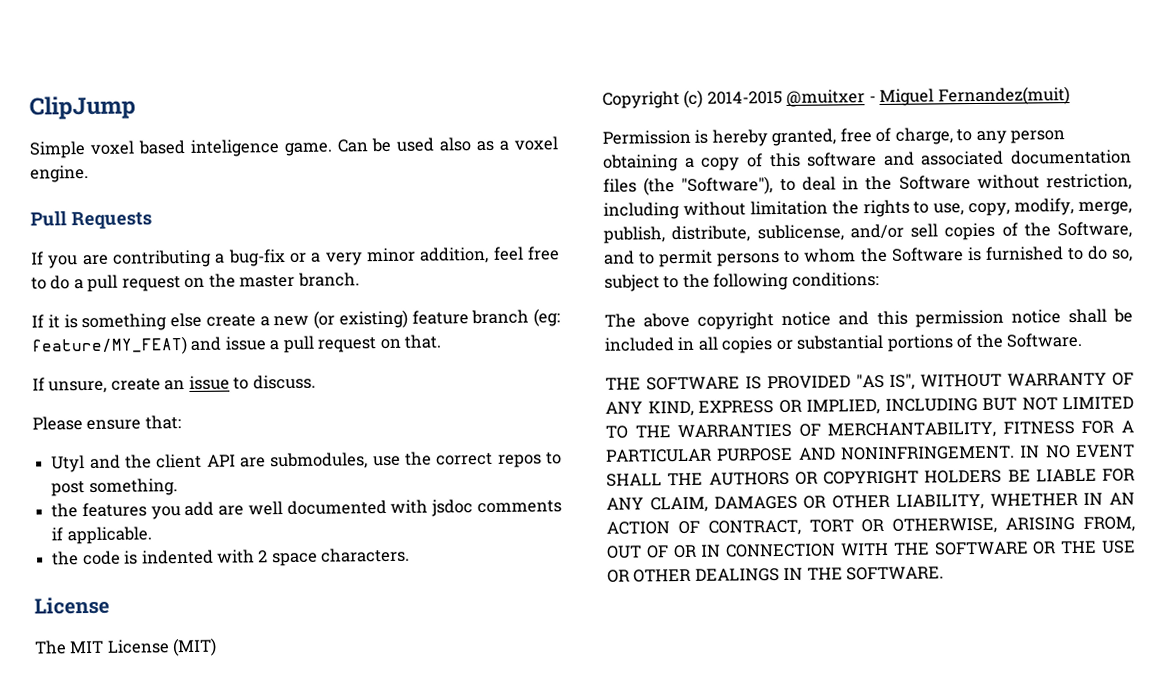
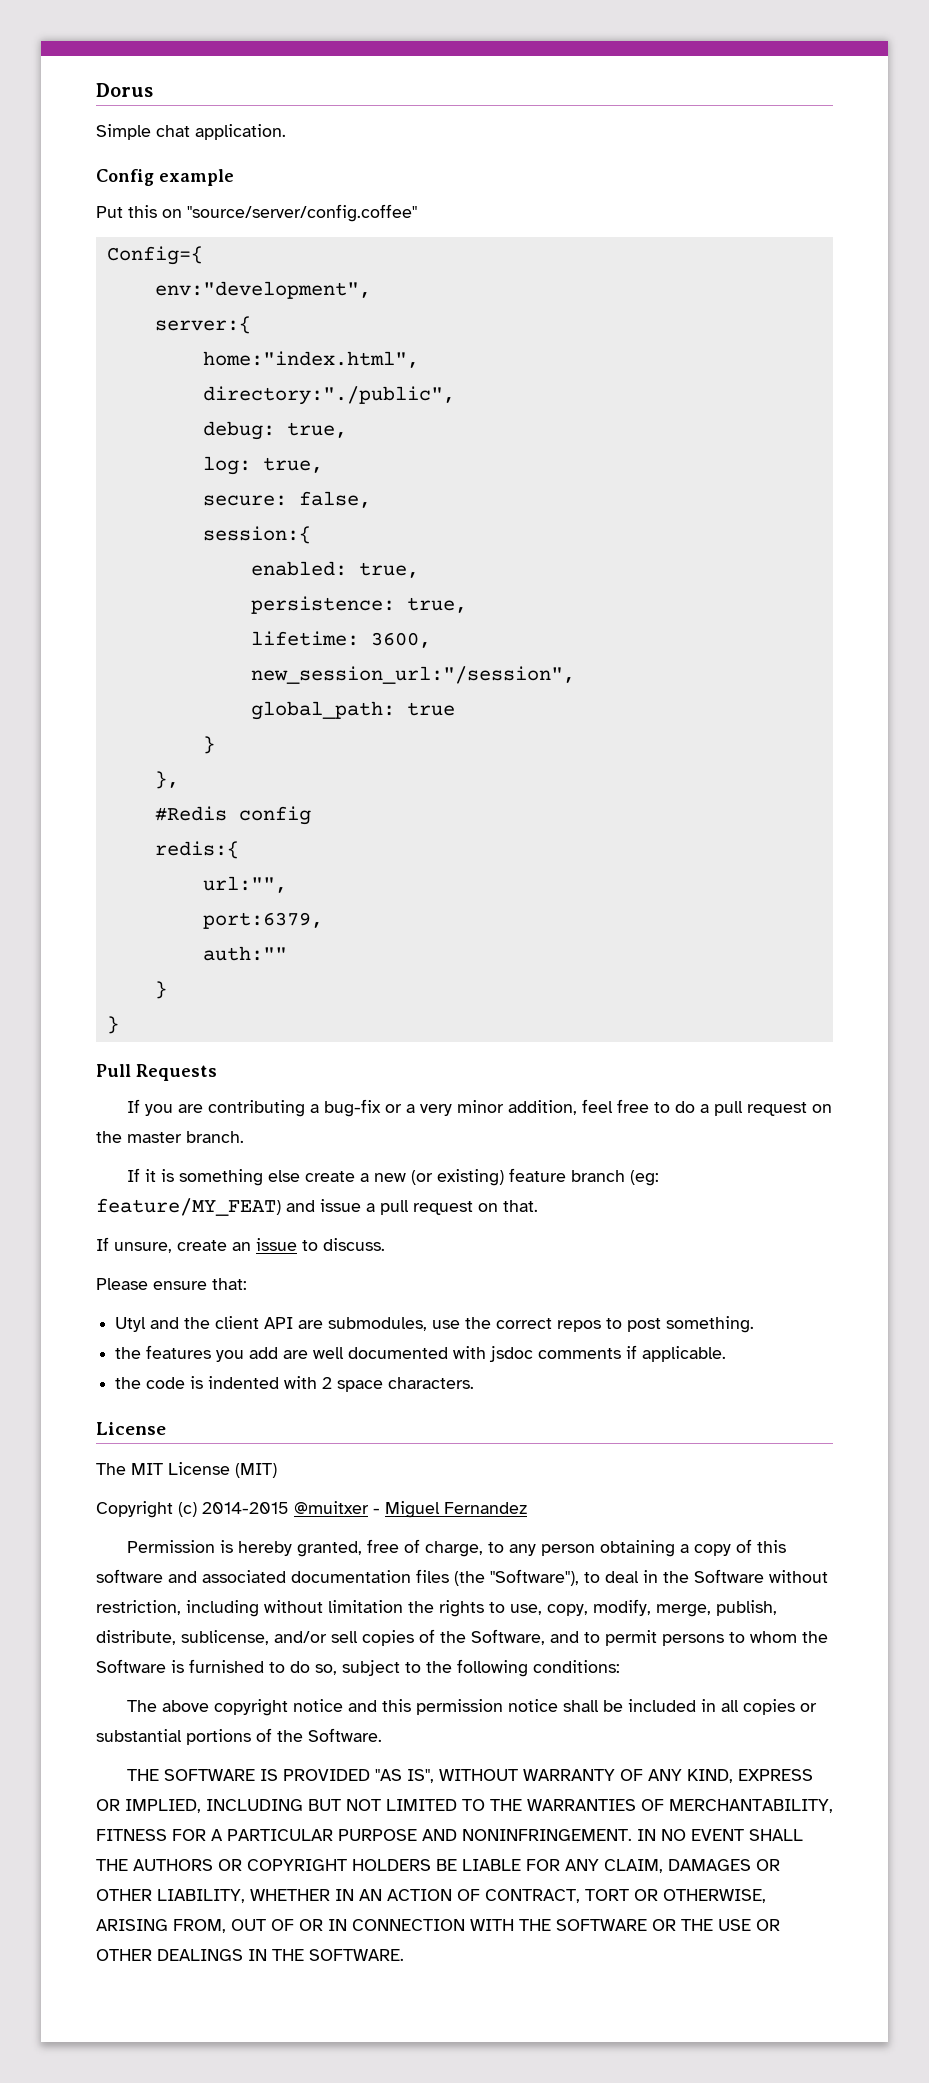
[29,95,136,120] ClipJump -> [96,83,153,97] Dorus
[89,136,559,157] [30,164,89,183] voxel based inteligence game. Can be used also as a voxel engine. -> [156,124,286,140] [96,169,234,186] [96,204,417,222] [106,246,203,265] [154,281,371,299] [154,316,251,334] [202,351,419,368] [202,386,455,405] [202,421,347,440] [202,456,323,475] [202,491,371,508] [202,526,311,544] [250,561,419,578] [250,596,467,614] [250,631,431,648] [250,666,575,684] [250,701,455,720] [202,736,215,754] [154,771,179,789] [154,806,311,825] [154,841,239,859] [202,876,287,893] [202,912,323,929] [202,946,287,961] [154,981,167,999] [106,1016,119,1034] chat application. // Config example // Put this on "source/server/config.coffee" // Config={ // env:"development", // server:{ // home:"index.html", // directory:"./public", // debug: true, // log: true, // secure: false, // session:{ // enabled: true, // persistence: true, // lifetime: 3600, // new_session_url:"/session", // global_path: true // } // }, // #Redis config // redis:{ // url:"", // port:6379, // auth:"" // } // }
[937,86,1070,106] Fernandez(muit) -> [444,1502,527,1514] Fernandez

